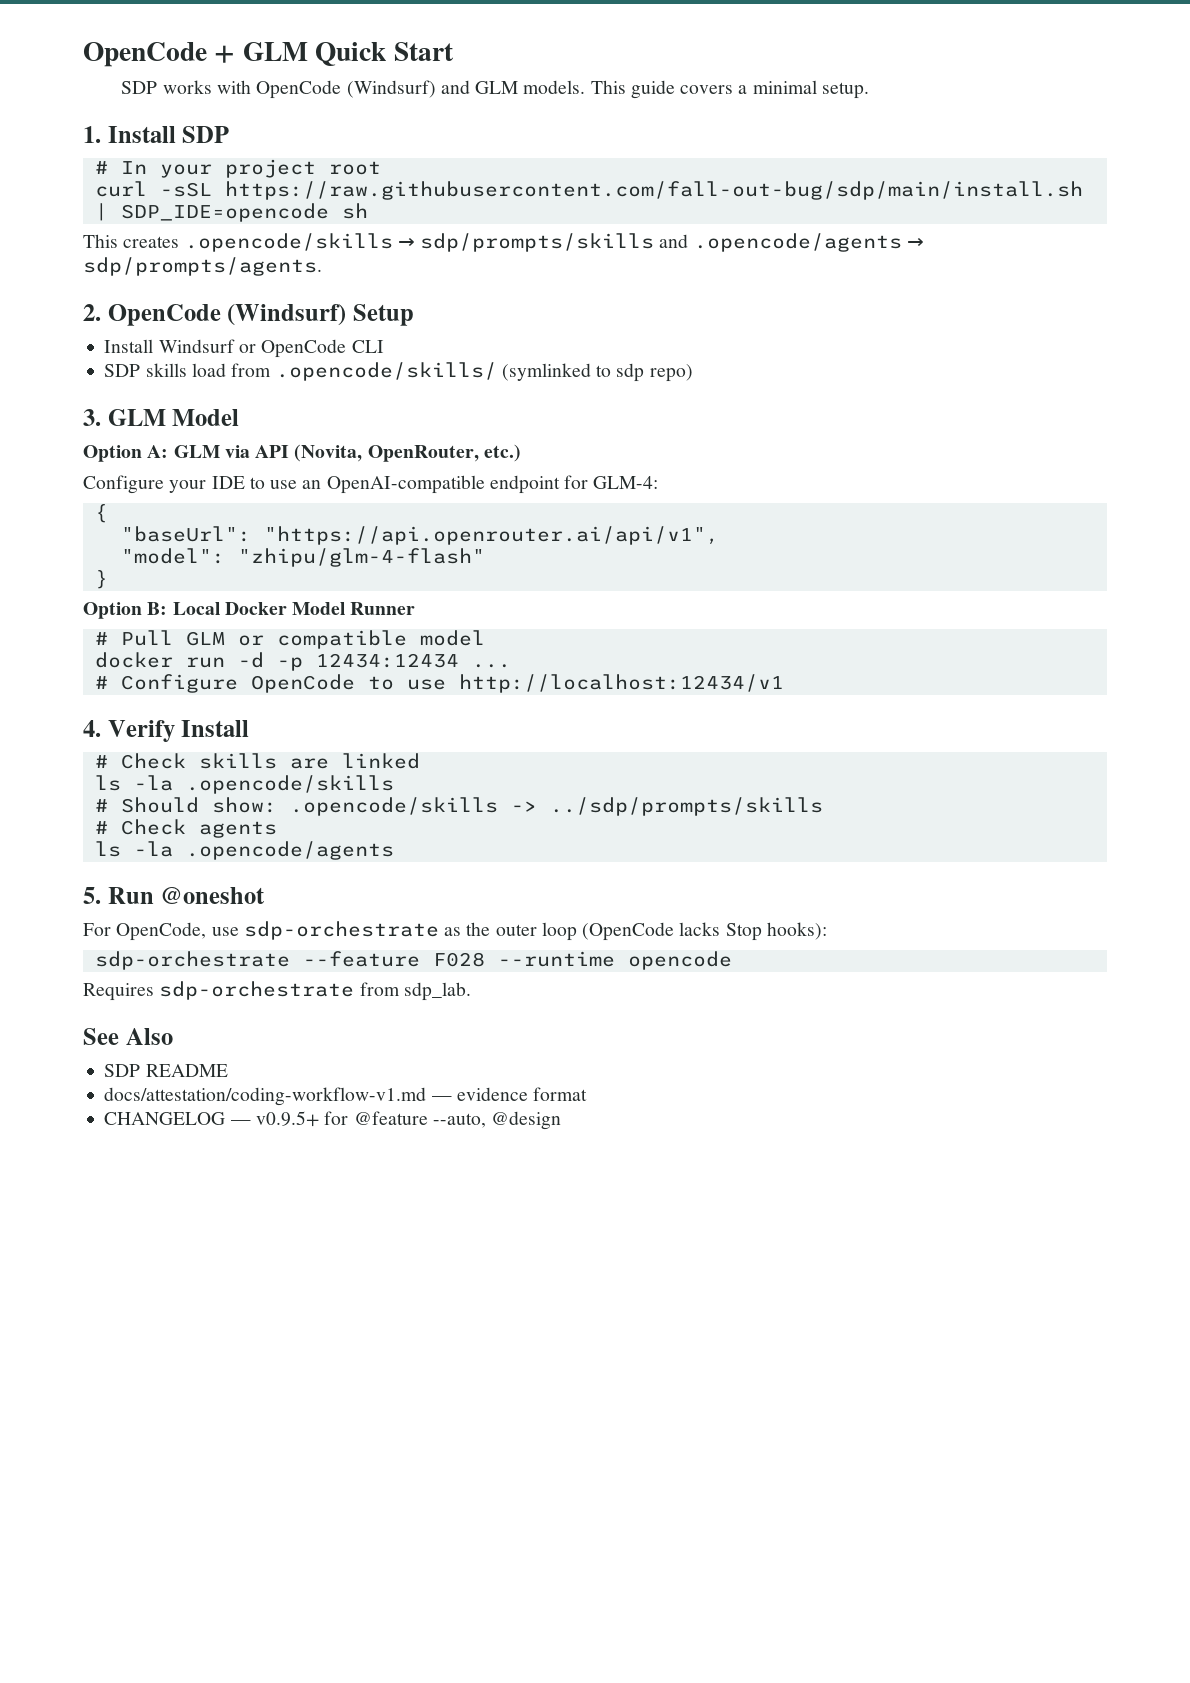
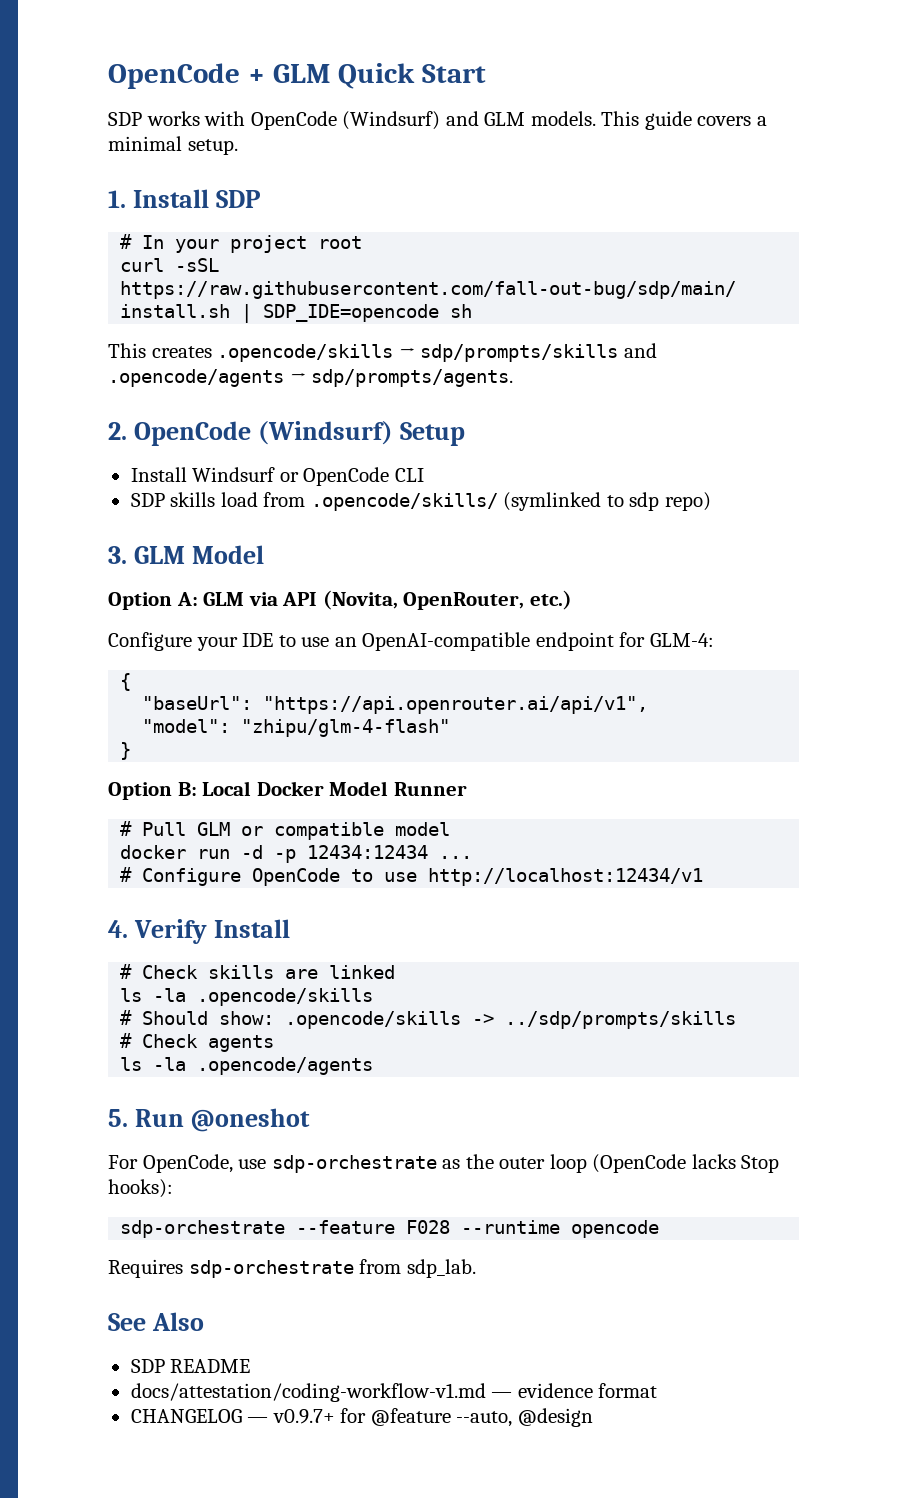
[255,1111,319,1127] v0.9.5+ -> [272,1409,335,1424] v0.9.7+

